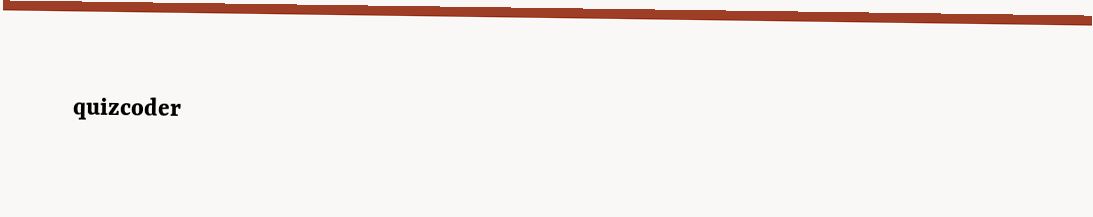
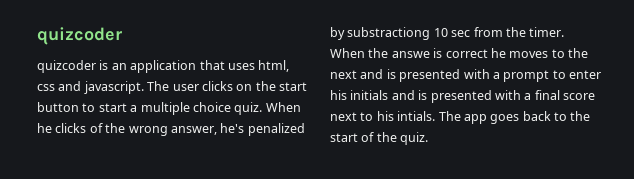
[72,96,182,121] quizcoder -> [37,27,122,45] [37,60,290,73] [37,81,307,94] [37,102,301,115] [37,123,305,136] [330,27,565,40] [330,48,588,58] [330,69,601,82] [330,90,595,103] [330,111,591,124] [330,132,429,145] quizcoder // quizcoder is an application that uses html, css and javascript. The user clicks on the start button to start a multiple choice quiz. When he clicks of the wrong answer, he's penalized by substractiong 10 sec from the timer. When the answe is correct he moves to the next and is presented with a prompt to enter his initials and is presented with a final score next to his intials. The app goes back to the start of the quiz.

